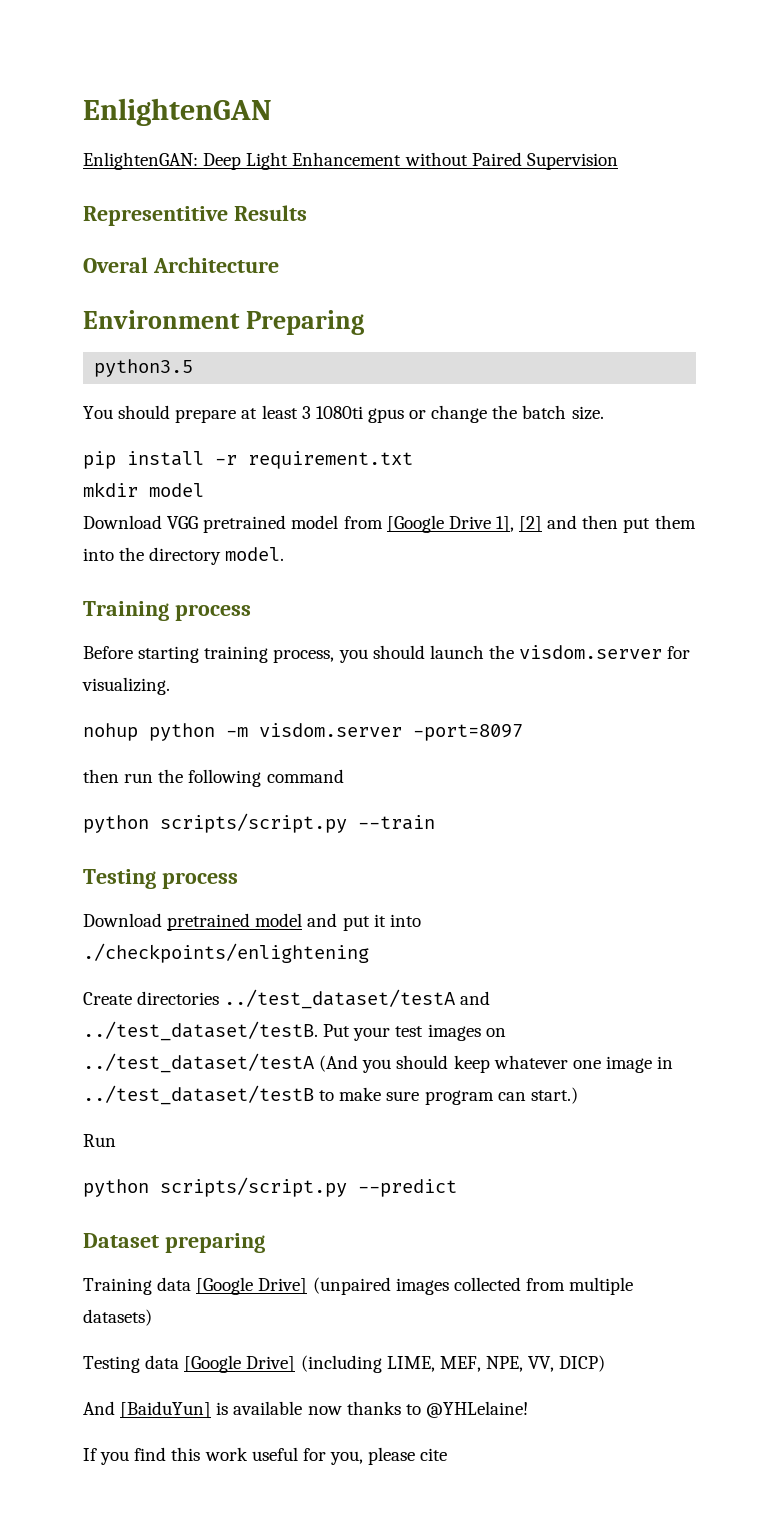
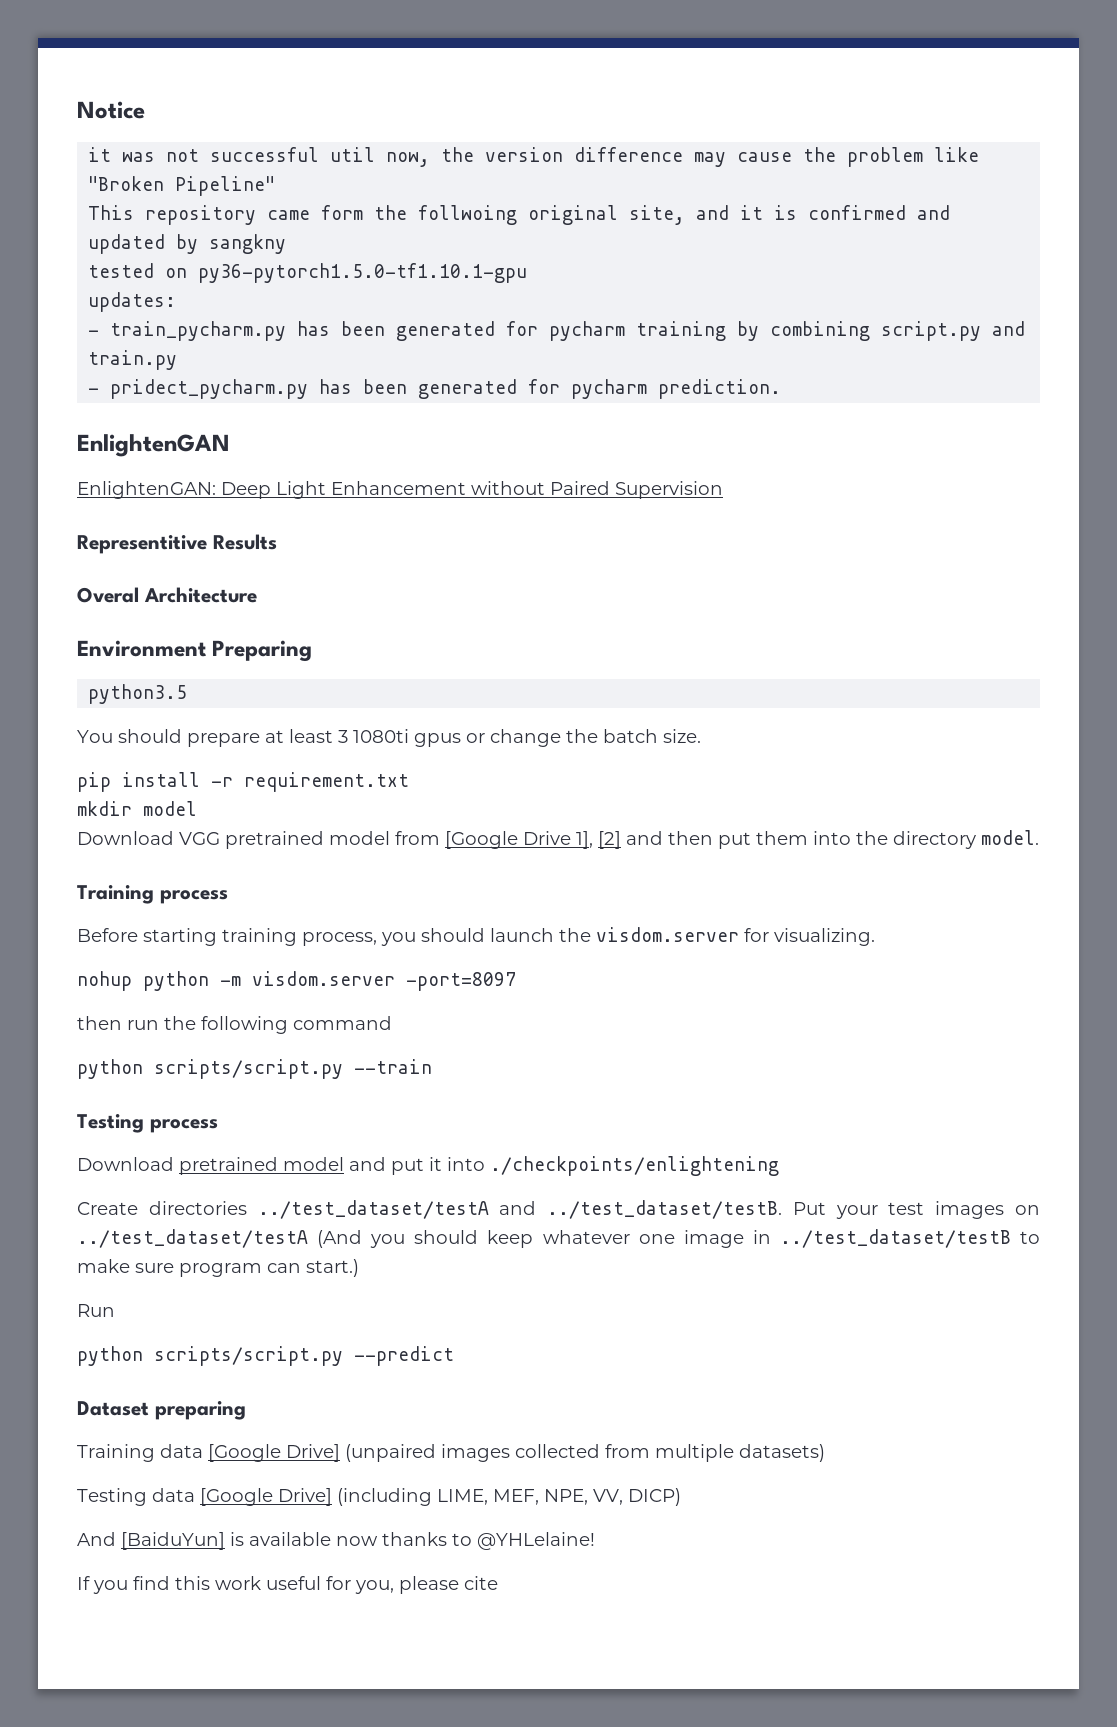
(83, 112) none -> [77,101,145,119] [88,147,980,167] [88,176,276,196] [88,205,951,225] [88,234,287,254] [88,263,528,283] [88,292,177,312] [88,321,1026,341] [88,350,178,370] [88,379,782,399] Notice // it was not successful util now, the version difference may cause the problem like "Broken Pipeline" // This repository came form the follwoing original site, and it is confirmed and updated by sangkny // tested on py36-pytorch1.5.0-tf1.10.1-gpu // updates: // - train_pycharm.py has been generated for pycharm training by combining script.py and train.py // - pridect_pycharm.py has been generated for pycharm prediction. //

